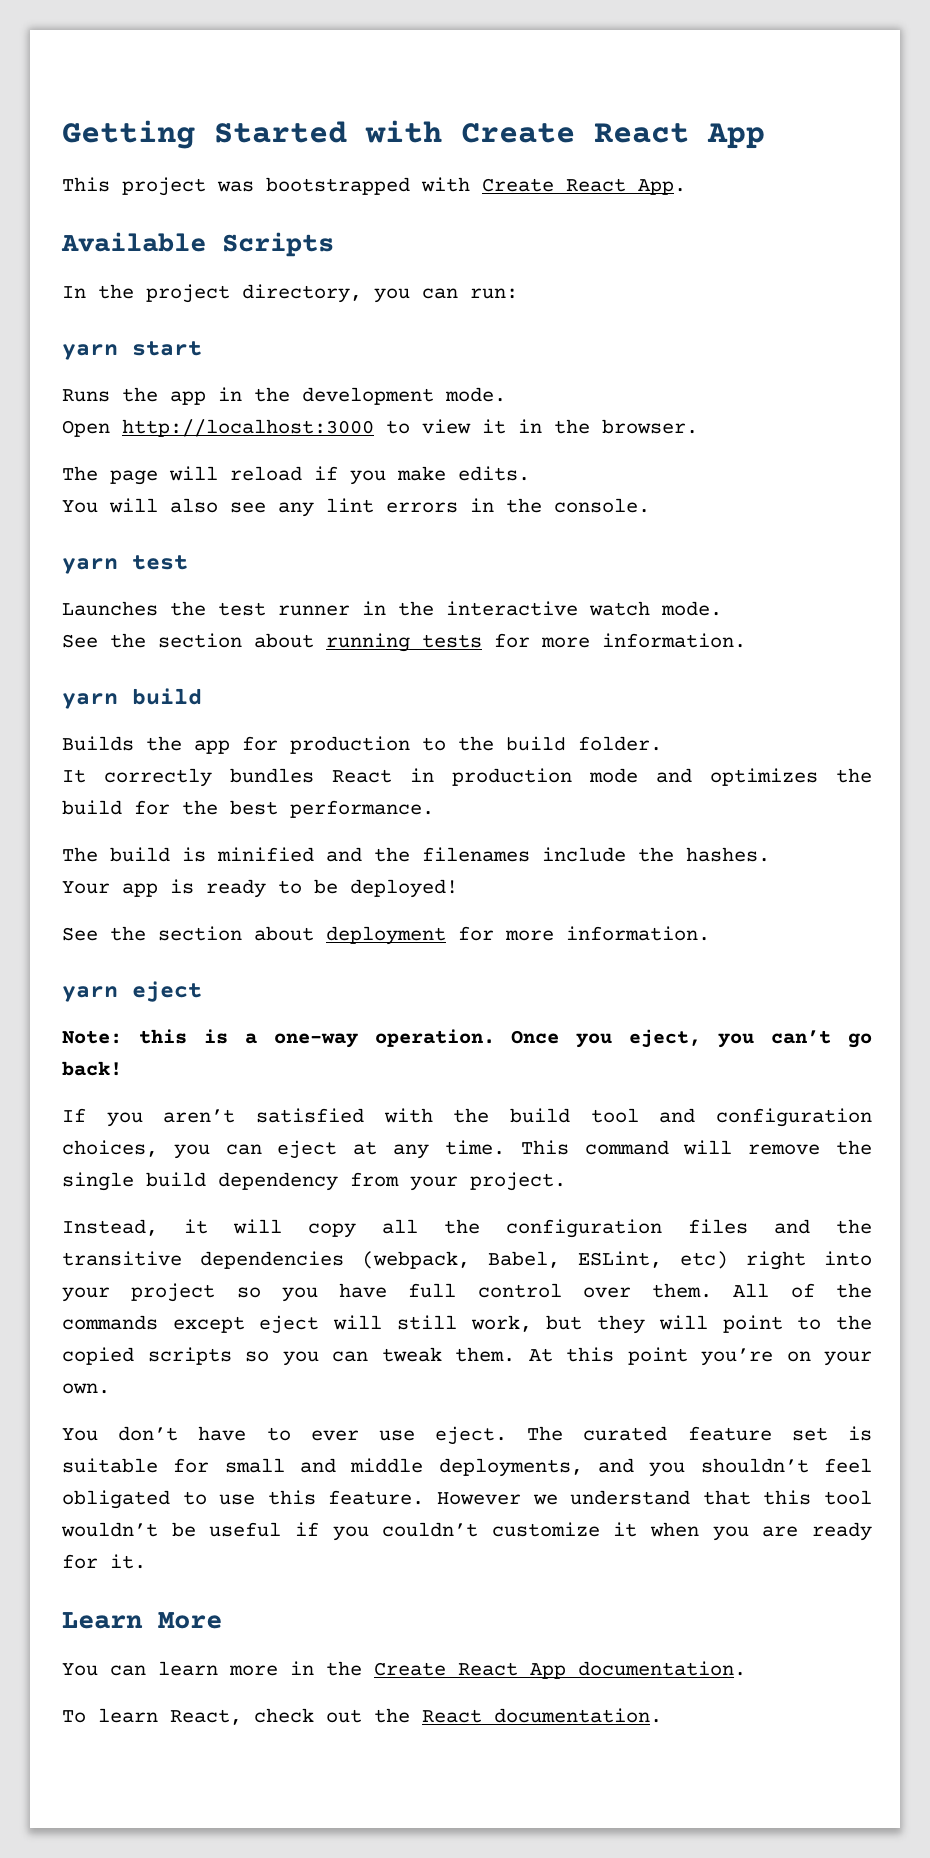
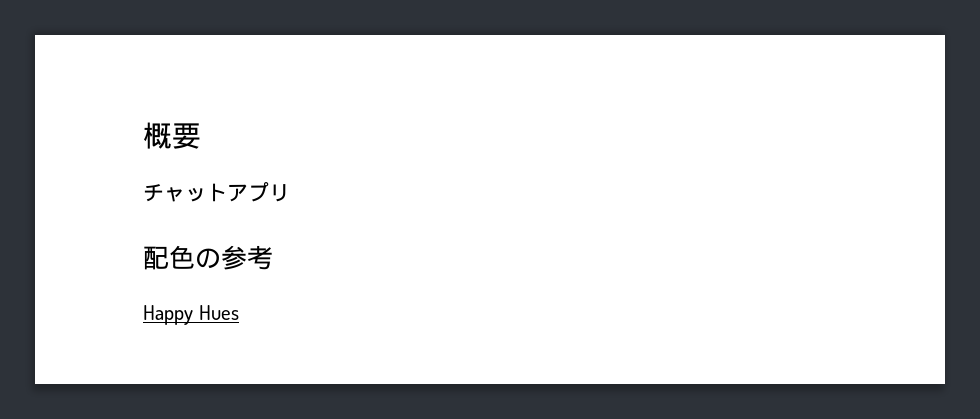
[62,120,765,149] [62,177,686,196] [61,232,334,257] [62,284,518,303] [62,341,202,360] [62,387,506,405] [62,419,698,437] [62,466,530,485] [62,498,650,517] [62,555,188,574] [62,601,722,616] [62,633,746,652] [62,688,202,709] [62,736,662,754] [62,768,872,787] [62,800,434,818] [62,847,770,862] [62,879,458,898] [62,926,710,945] [62,981,202,1002] [62,1029,872,1048] [62,1061,122,1076] [62,1108,872,1127] [62,1140,873,1159] [62,1172,566,1191] [62,1219,872,1238] [62,1251,872,1270] [62,1283,872,1302] [62,1315,873,1334] [62,1347,872,1366] [62,1383,110,1394] [62,1426,872,1445] [62,1458,873,1477] [62,1490,873,1509] [61,1522,872,1541] [62,1554,146,1569] [62,1612,222,1629] [62,1661,746,1679] [62,1708,662,1725] Getting Started with Create React App // This project was bootstrapped with Create React App. // Available Scripts // In the project directory, you can run: // yarn start // Runs the app in the development mode. // Open http://localhost:3000 to view it in the browser. // The page will reload if you make edits. // You will also see any lint errors in the console. // yarn test // Launches the test runner in the interactive watch mode. // See the section about running tests for more information. // yarn build // Builds the app for production to the build folder. // It correctly bundles React in production mode and optimizes the build for the best performance. // The build is minified and the filenames include the hashes. // Your app is ready to be deployed! // See the section about deployment for more information. // yarn eject // Note: this is a one-way operation. Once you eject, you can’t go back! // If you aren’t satisfied with the build tool and configuration choices, you can eject at any time. This command will remove the single build dependency from your project. // Instead, it will copy all the configuration files and the transitive dependencies (webpack, Babel, ESLint, etc) right into your project so you have full control over them. All of the commands except eject will still work, but they will point to the copied scripts so you can tweak them. At this point you’re on your own. // You don’t have to ever use eject. The curated feature set is suitable for small and middle deployments, and you shouldn’t feel obligated to use this feature. However we understand that this tool wouldn’t be useful if you couldn’t customize it when you are ready for it. // Learn More // You can learn more in the Create React App documentation. // To learn React, check out the React documentation. -> [143,122,201,149] [143,182,290,202] [143,245,273,270] [143,305,239,325] 概要 // チャットアプリ // 配色の参考 // Happy Hues

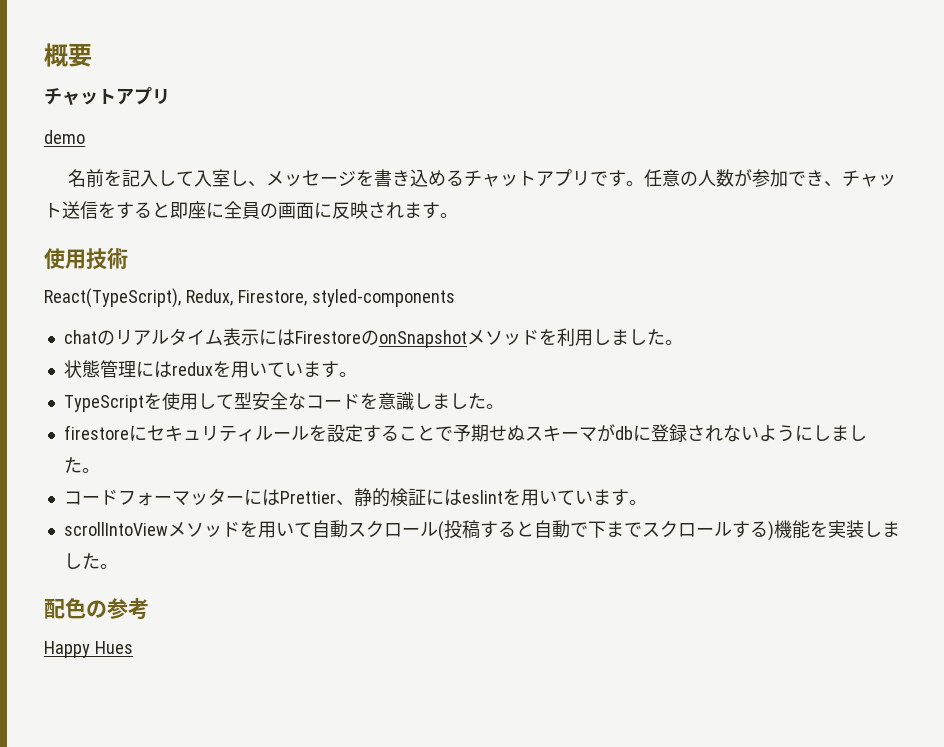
(290, 193) none -> [44,130,85,144] [67,169,896,187] [44,201,458,219] [44,247,128,270] [44,288,455,308] [63,328,683,348] [63,360,357,378] [63,392,504,412] [63,424,867,442] [63,457,100,473] [63,488,647,507] [63,520,900,541] [63,553,118,569] // demo // 名前を記入して入室し、メッセージを書き込めるチャットアプリです。任意の人数が参加でき、チャット送信をすると即座に全員の画面に反映されます。 // 使用技術 // React(TypeScript), Redux, Firestore, styled-components // chatのリアルタイム表示にはFirestoreのonSnapshotメソッドを利用しました。 // 状態管理にはreduxを用いています。 // TypeScriptを使用して型安全なコードを意識しました。 // firestoreにセキュリティルールを設定することで予期せぬスキーマがdbに登録されないようにしました。 // コードフォーマッターにはPrettier、静的検証にはeslintを用いています。 // scrollIntoViewメソッドを用いて自動スクロール(投稿すると自動で下までスクロールする)機能を実装しました。

